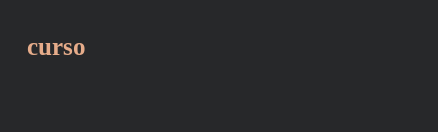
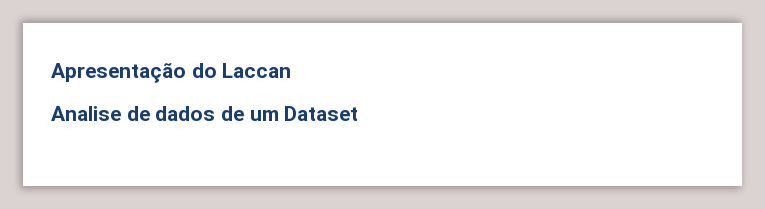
[27,43,86,55] curso -> [51,63,292,83] [51,106,359,121] Apresentação do Laccan // Analise de dados de um Dataset

